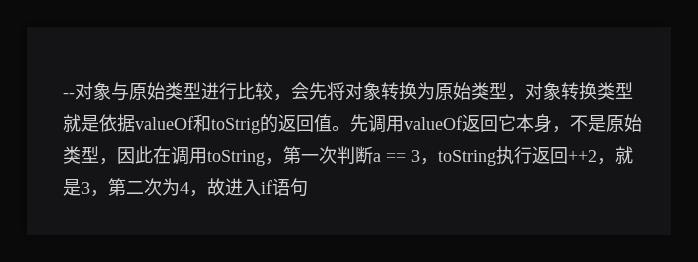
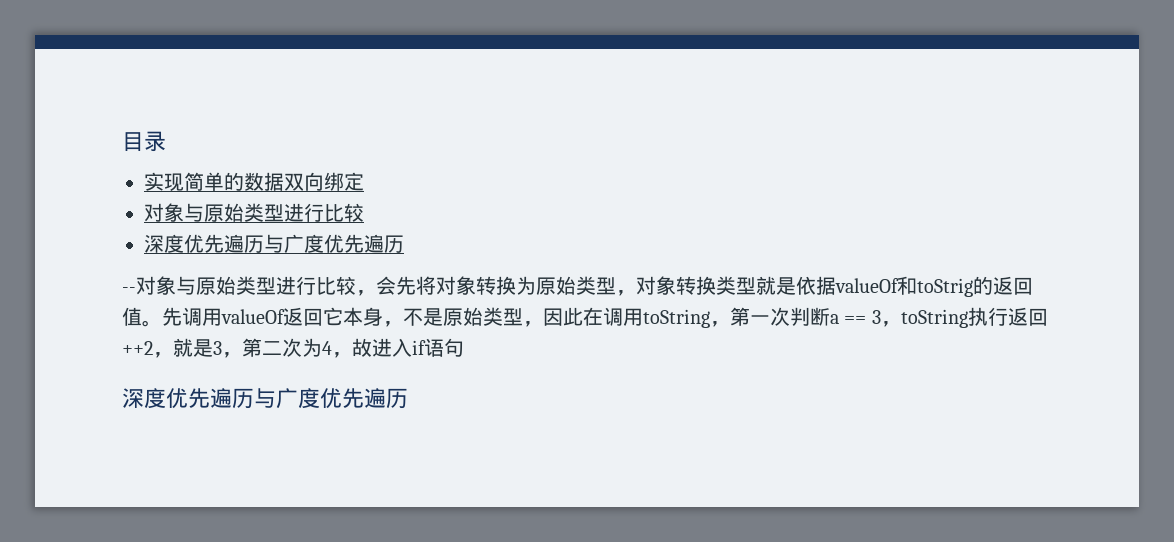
(63, 95) none -> [122,131,166,152] [144,172,364,192] [144,203,364,222] [144,234,404,253] 目录 // 实现简单的数据双向绑定 // 对象与原始类型进行比较 // 深度优先遍历与广度优先遍历 //
(308, 187) none -> [122,388,408,409] // 深度优先遍历与广度优先遍历

